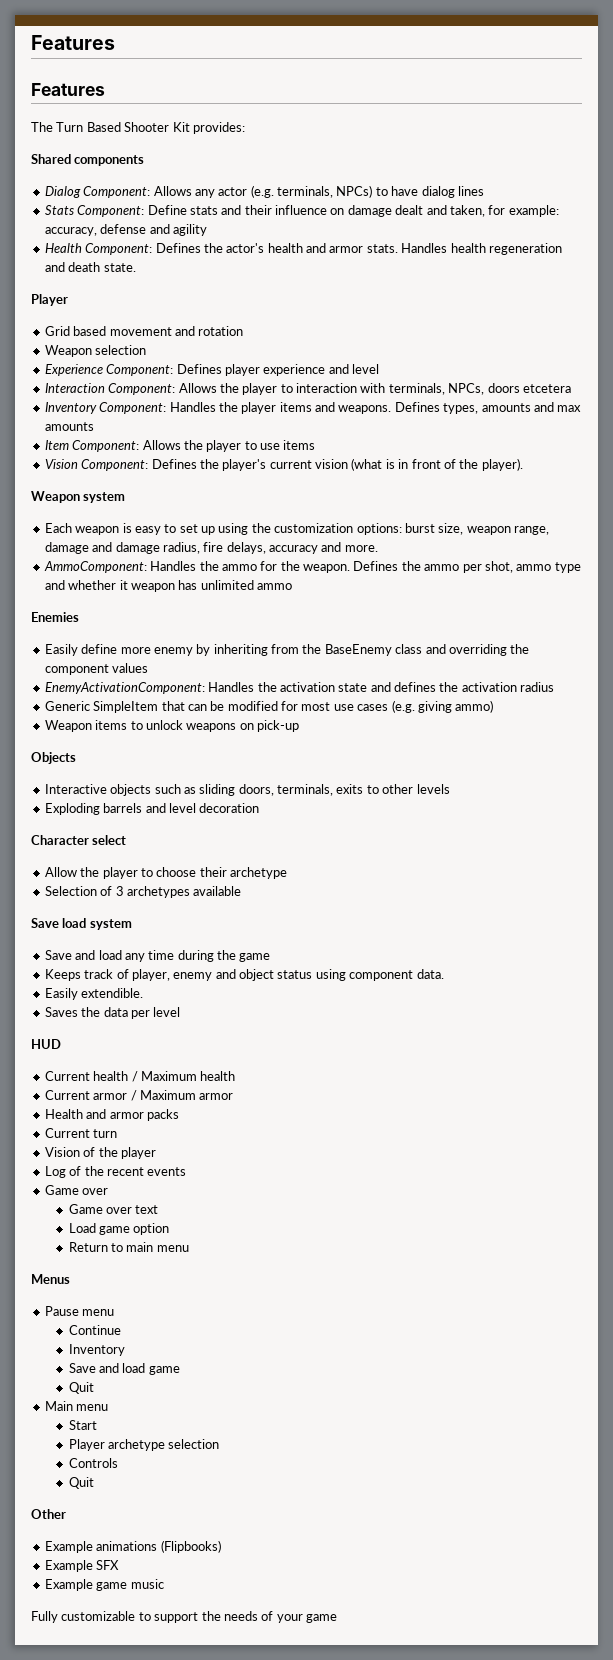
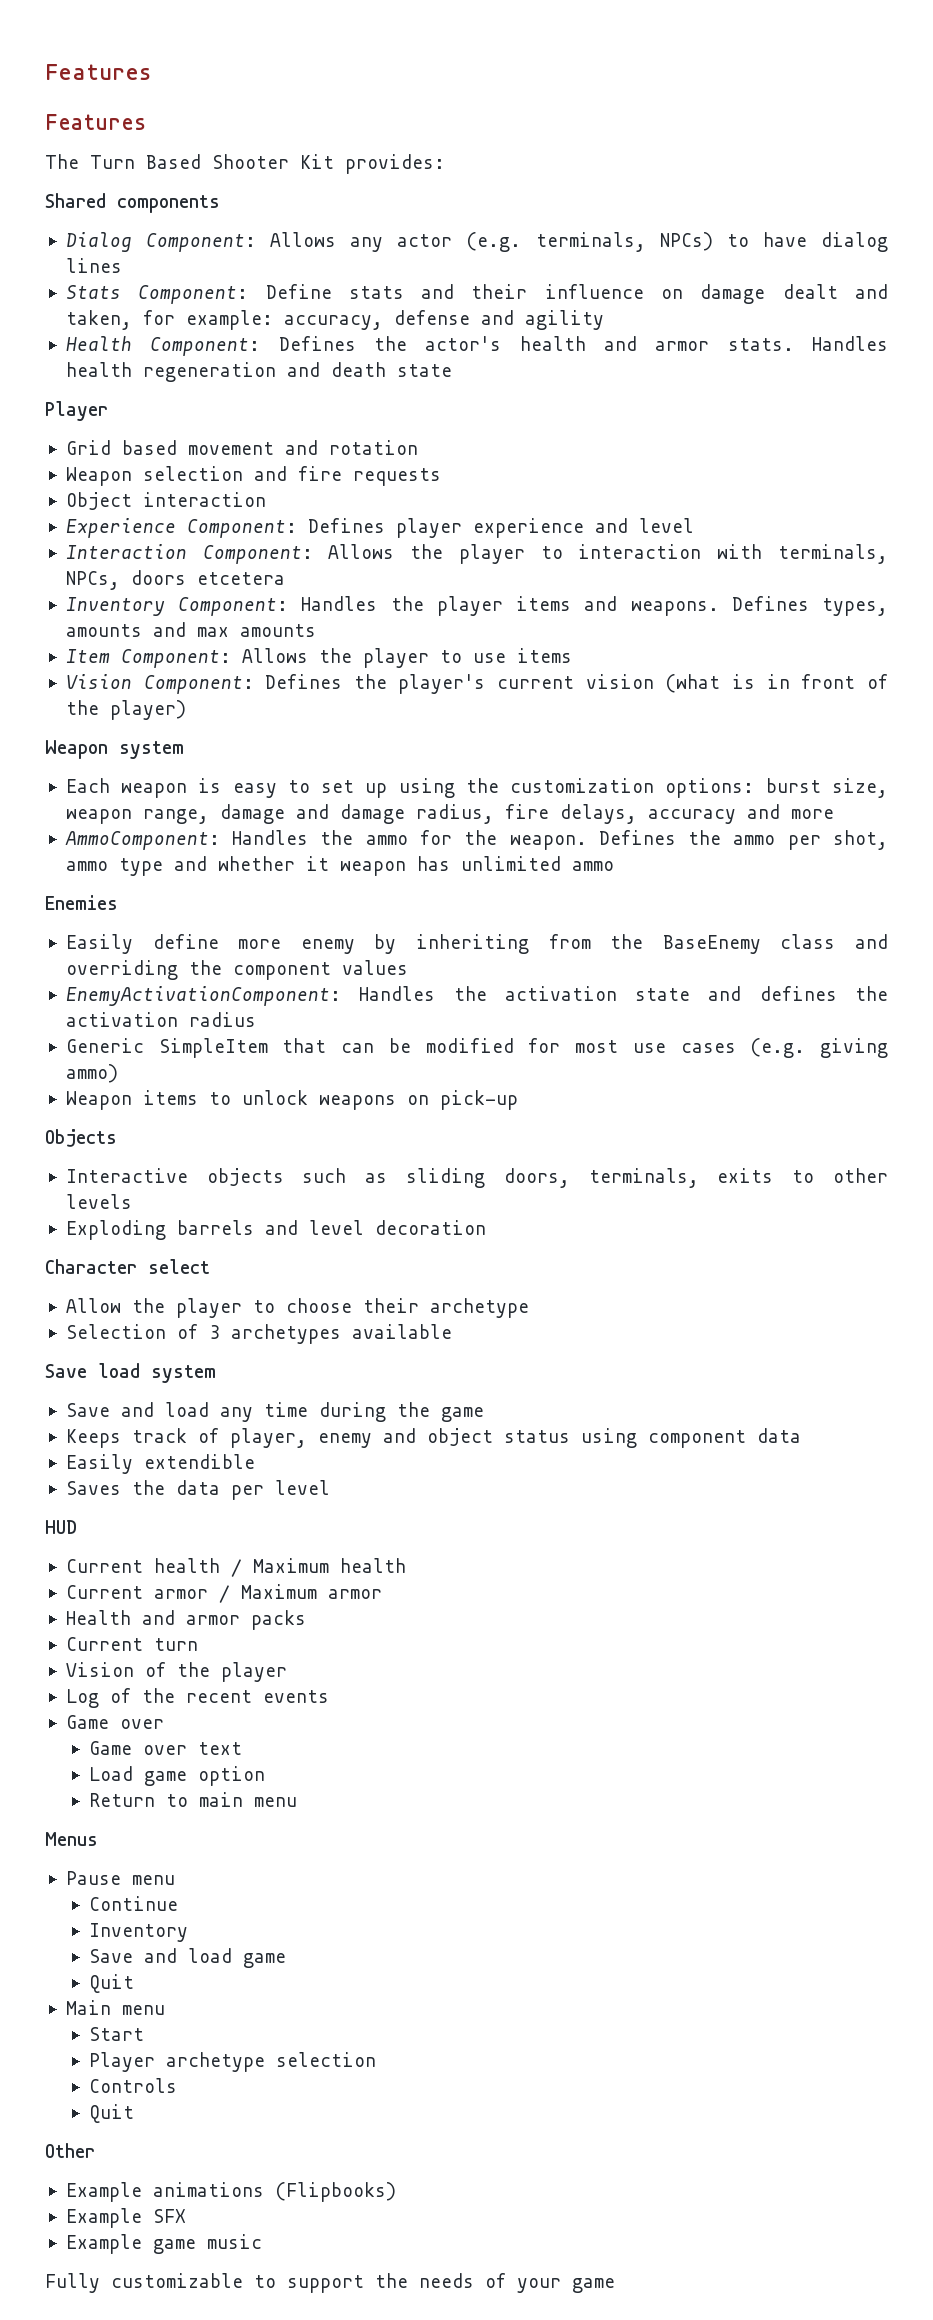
[103,263,136,272] state. -> [396,364,452,377] state
(147, 350) none -> [253,466,441,486] [65,492,266,510] and fire requests // Object interaction
[481,458,523,471] player). -> [109,700,186,720] player)
[344,545,378,552] more. -> [790,809,834,819] more
[416,969,444,979] [44,988,144,1000] data. // Easily extendible. -> [756,1428,801,1443] [65,1454,255,1474] data // Easily extendible

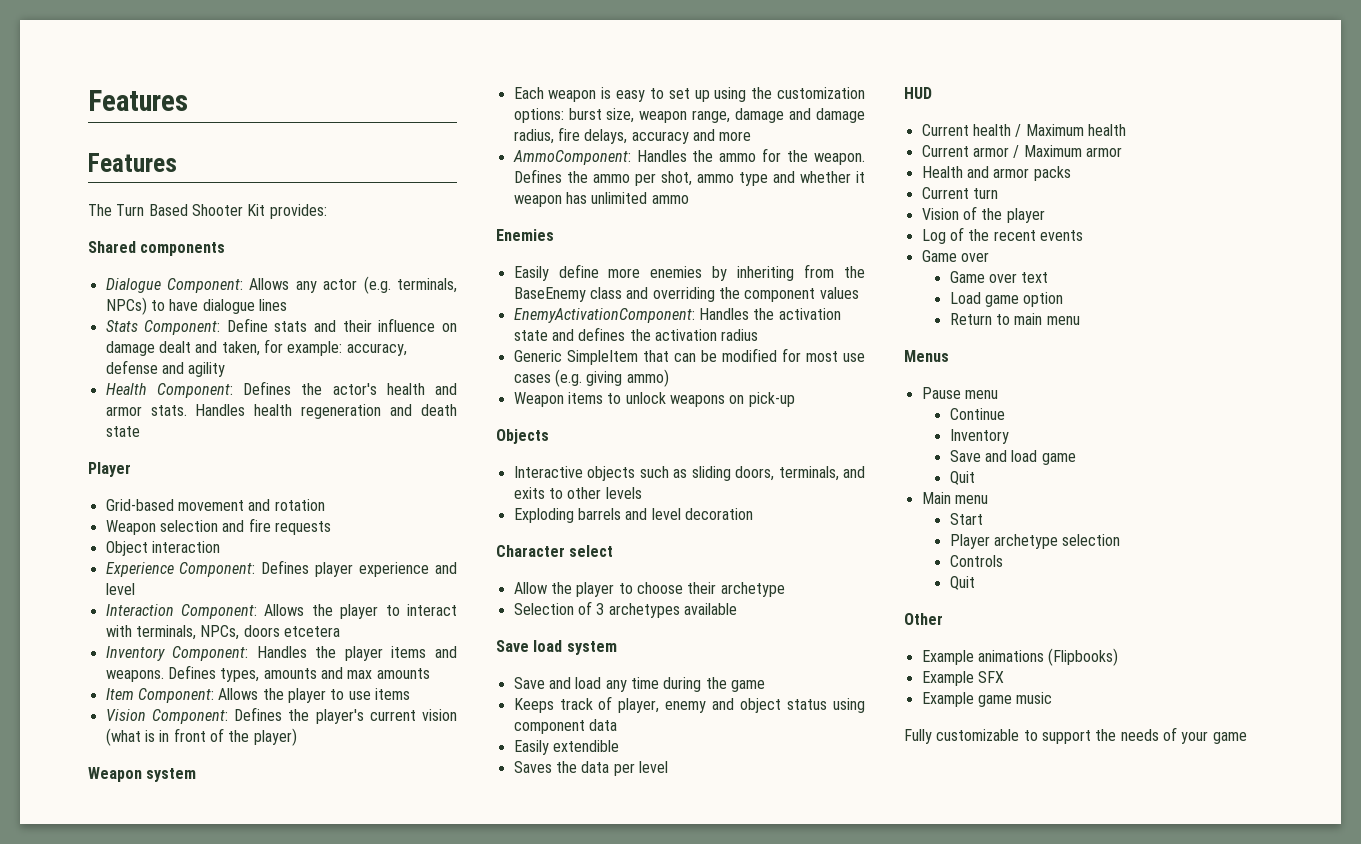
[65,232,132,252] Dialog -> [105,278,161,293] Dialogue
[821,232,889,252] dialog -> [202,299,255,314] dialogue
[65,440,177,455] Grid based -> [105,499,174,511] Grid-based
[578,544,702,559] interaction -> [407,604,457,616] interact
[300,939,355,954] enemy -> [650,266,703,278] enemies
(699, 1178) none -> [843,466,865,478] and

